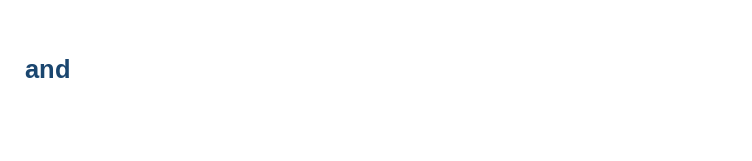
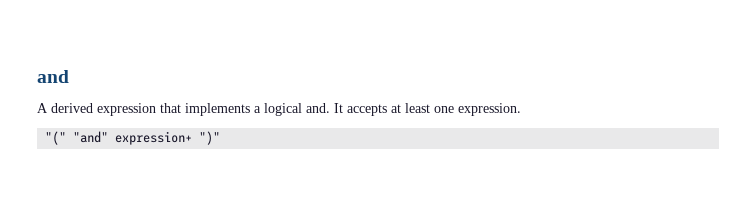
(71, 68) none -> [37,103,521,116] [45,131,221,145] // A derived expression that implements a logical and. It accepts at least one expression. // "(" "and" expression+ ")"

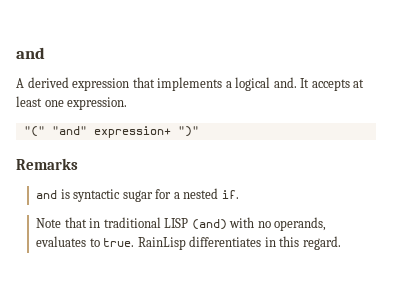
(221, 138) none -> [16,158,78,170] [36,188,239,202] [36,217,327,231] [36,236,341,250] // Remarks // and is syntactic sugar for a nested if. // Note that in traditional LISP (and) with no operands, evaluates to true. RainLisp differentiates in this regard.

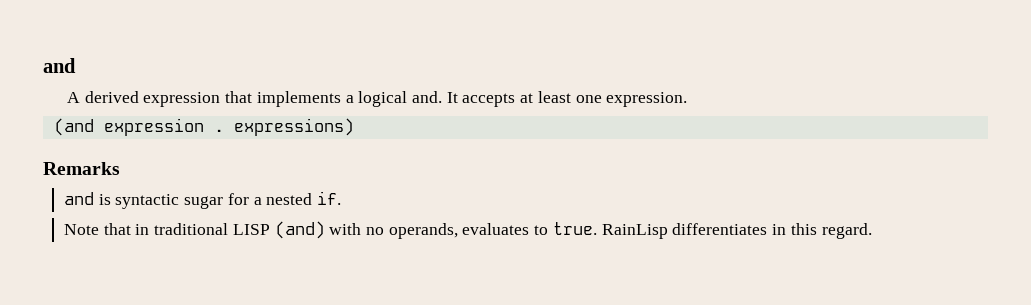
[23,126,199,138] "(" "and" expression+ ")" -> [53,118,354,136] (and expression . expressions)

